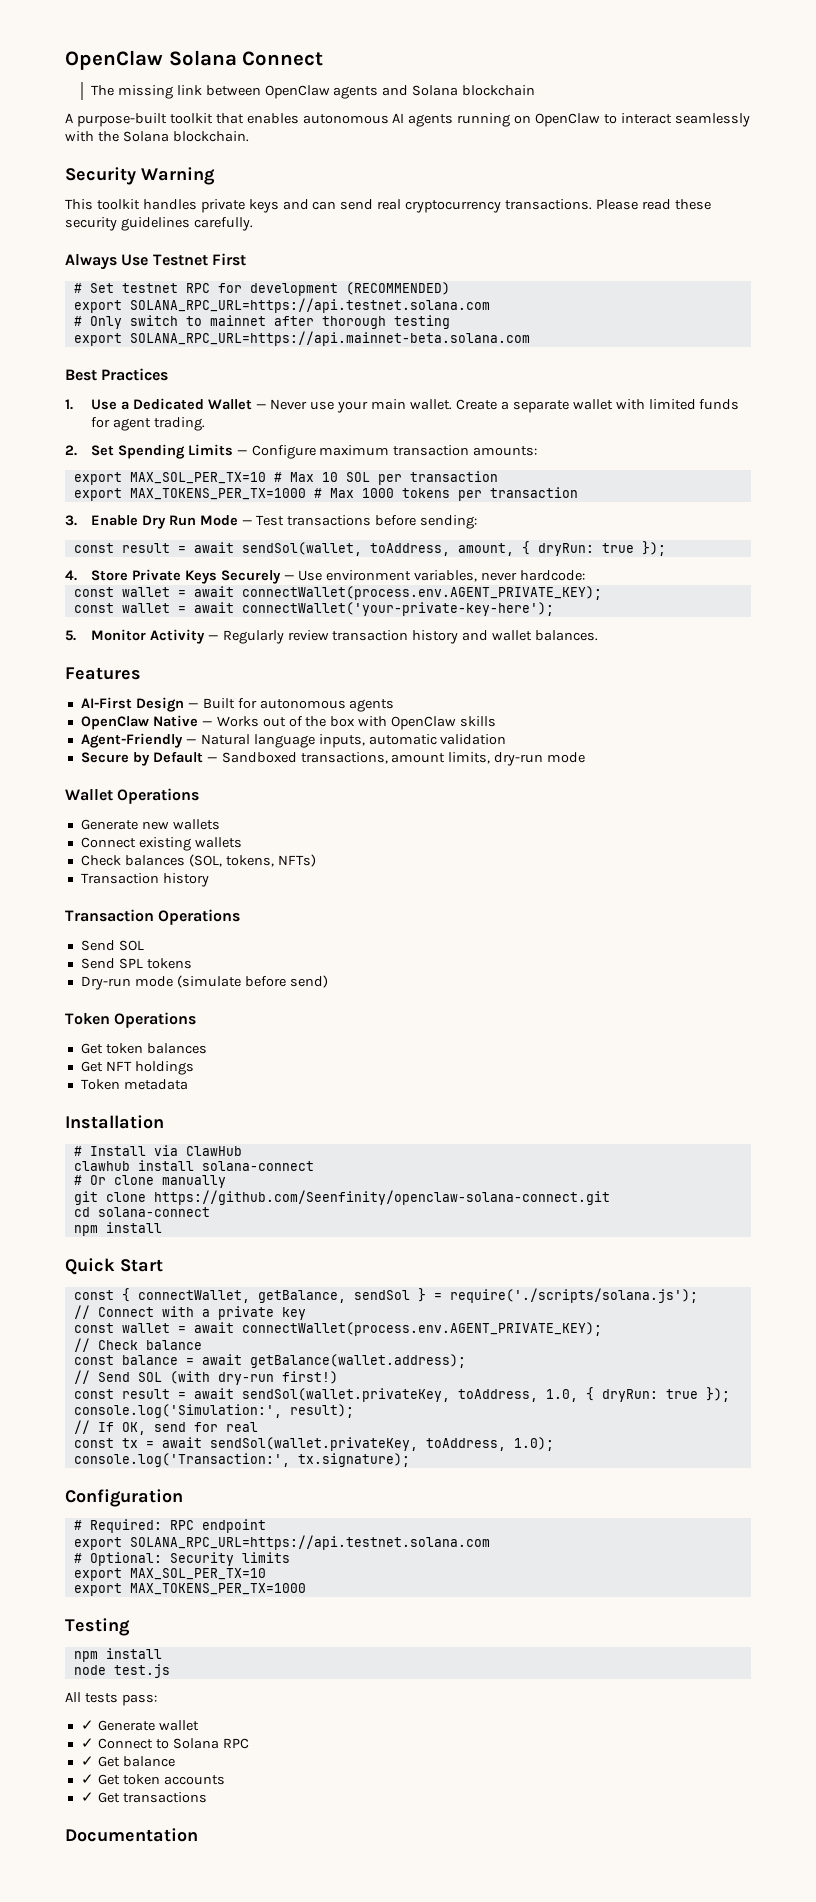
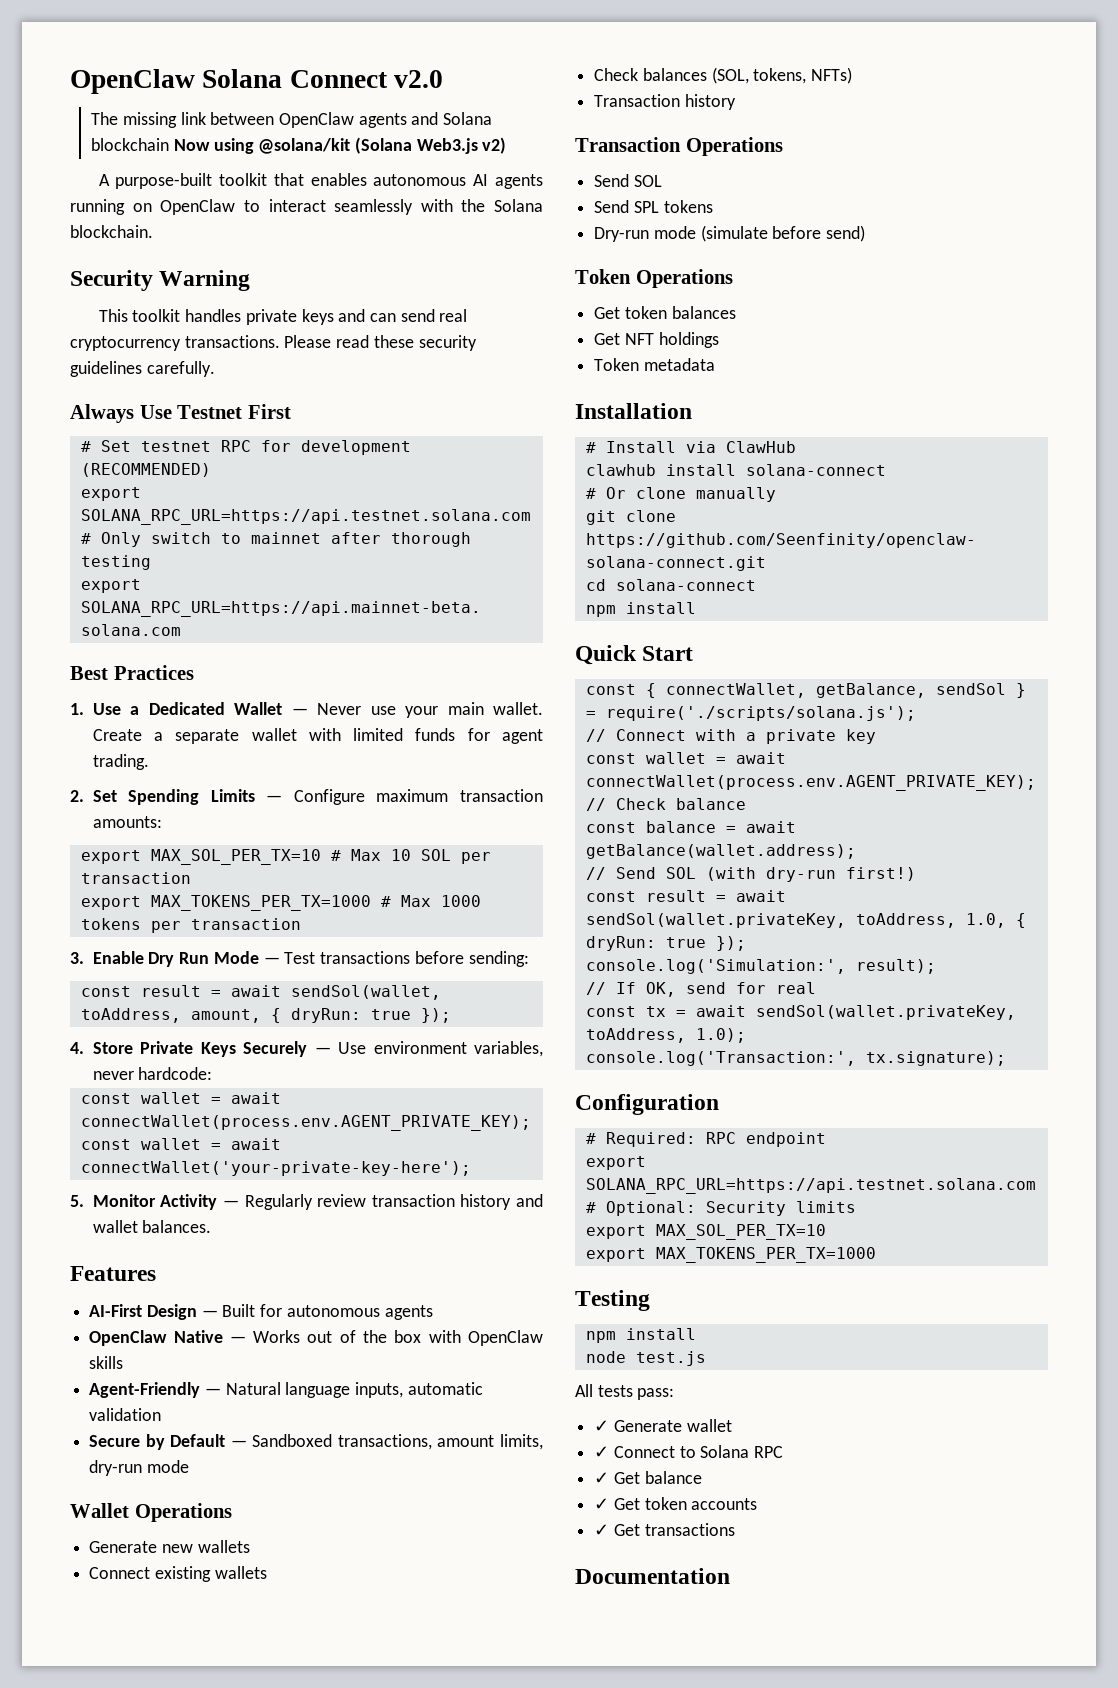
(324, 58) none -> [394,70,444,88] v2.0
(536, 90) none -> [173,137,507,154] Now using @solana/kit (Solana Web3.js v2)

